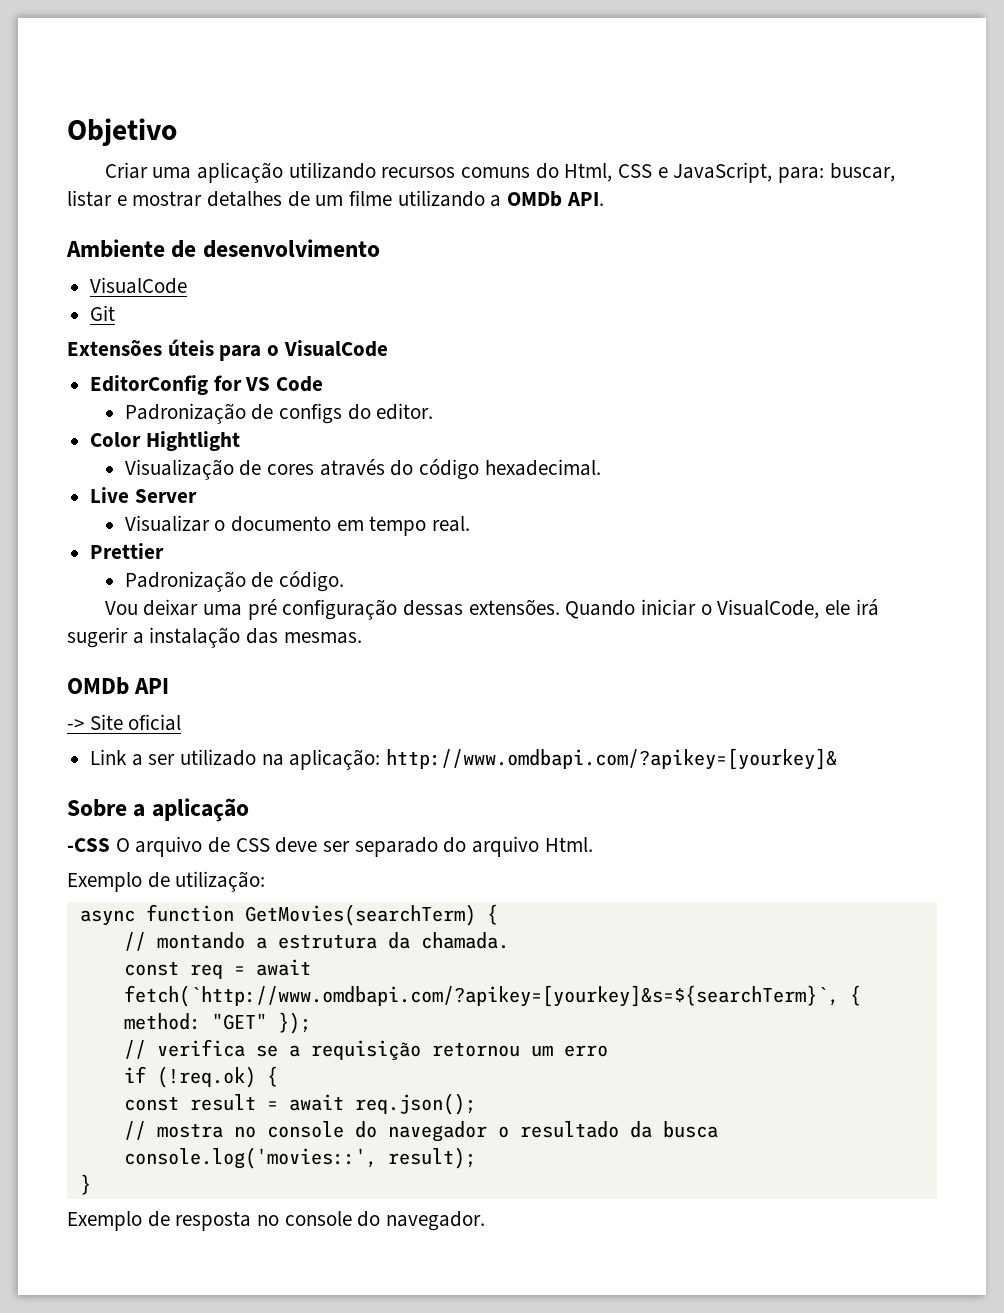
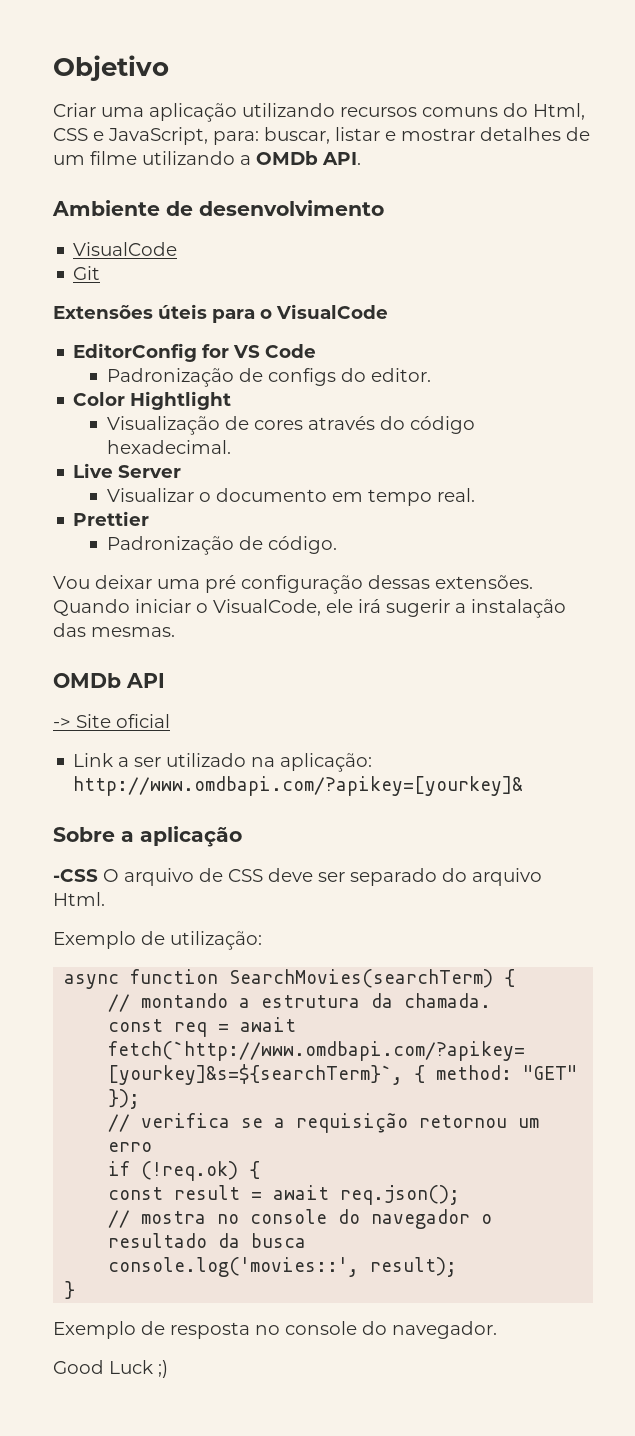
[244,904,476,926] GetMovies(searchTerm) -> [229,969,494,988] SearchMovies(searchTerm)
(486, 1221) none -> [53,1360,168,1378] // Good Luck ;)

